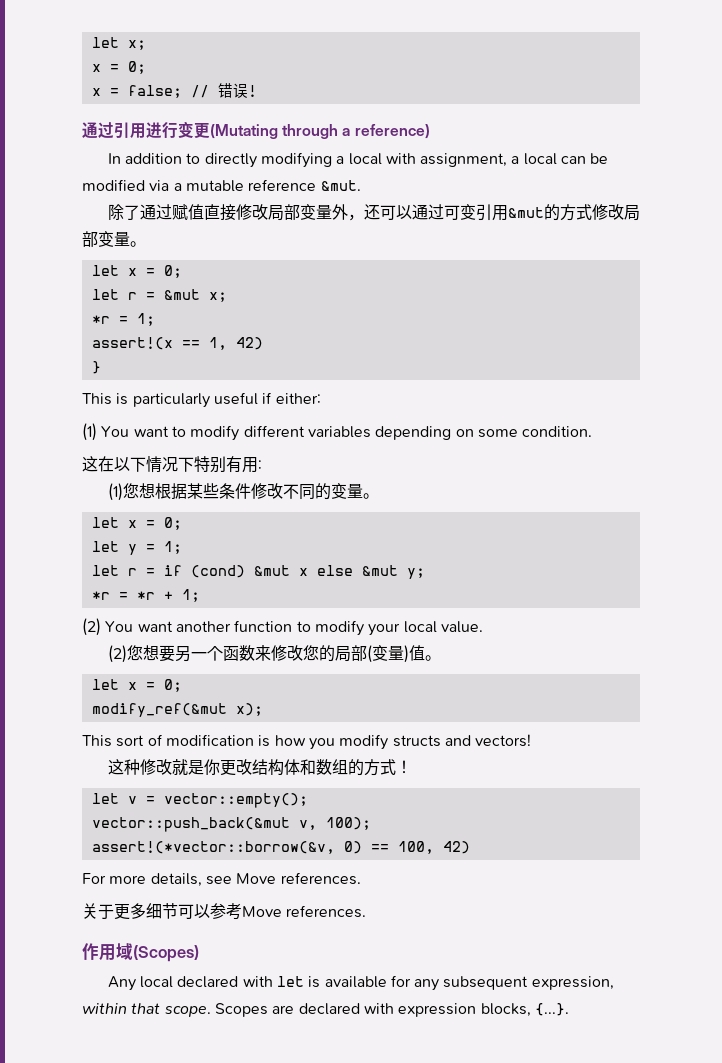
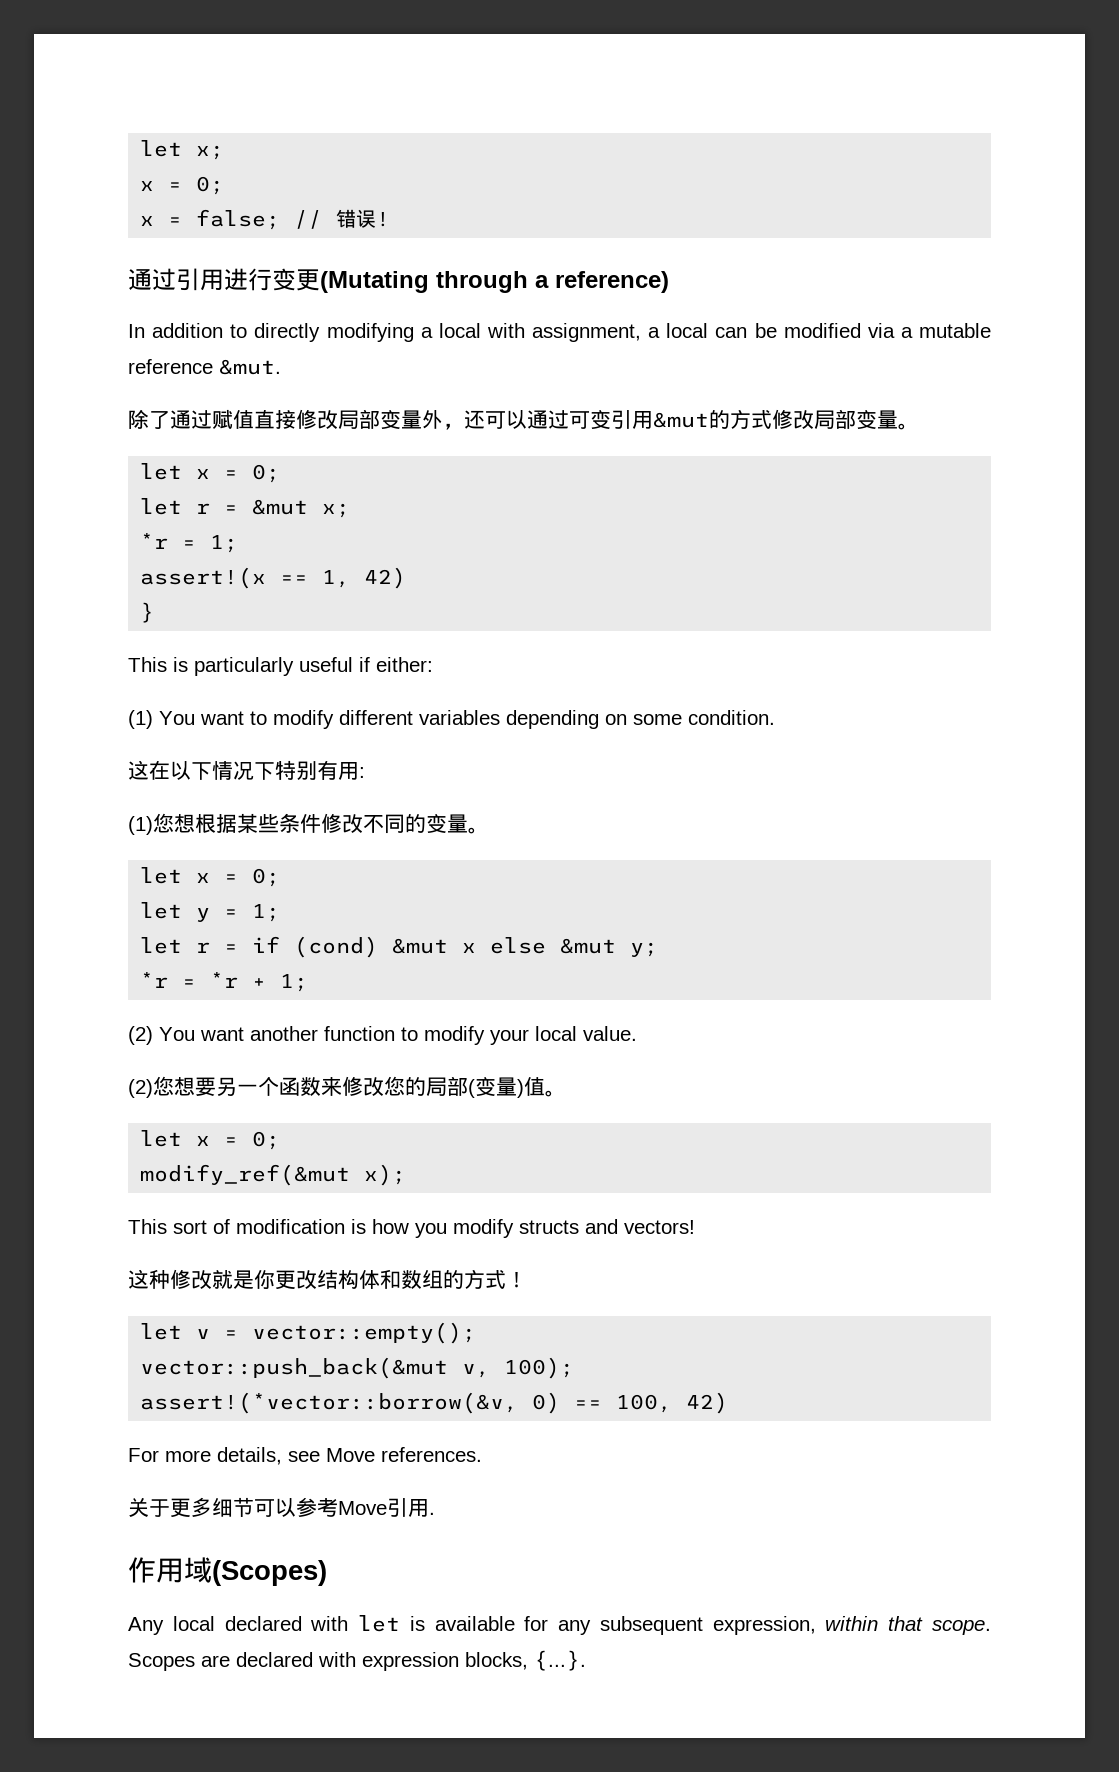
[286,905,367,918] references. -> [387,1498,435,1517] 引用.

